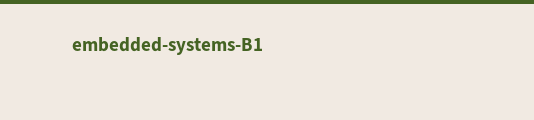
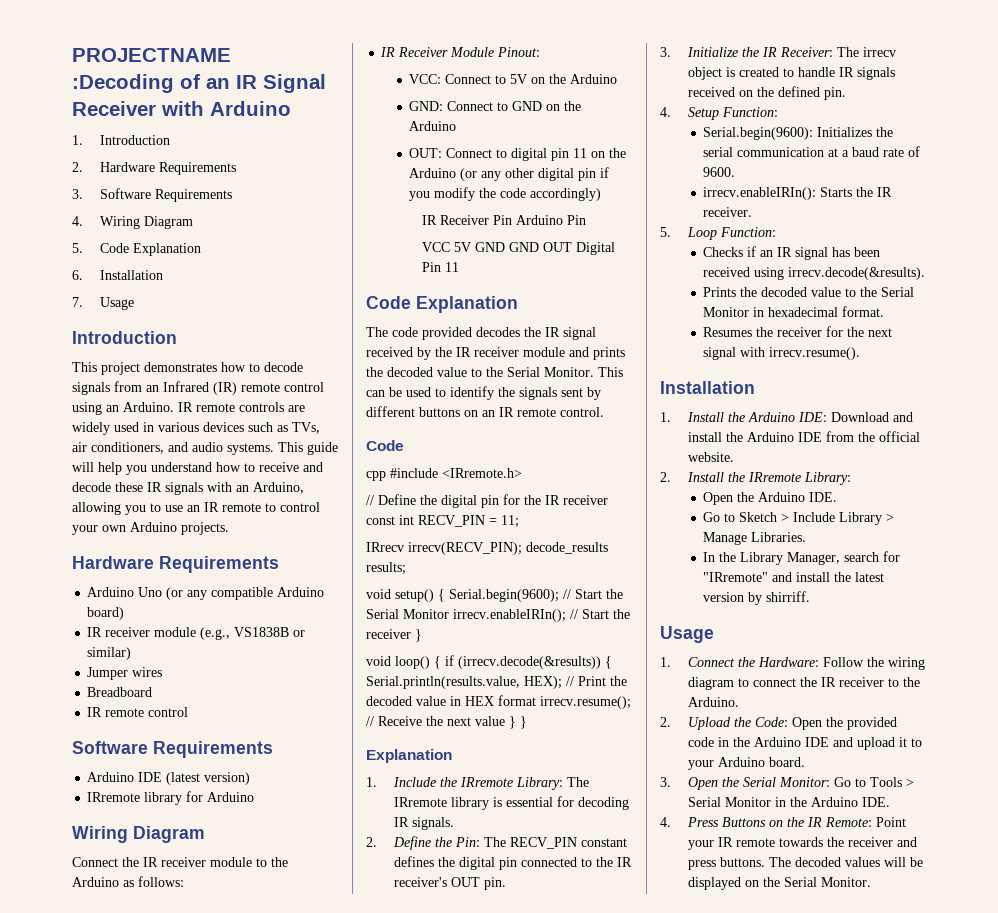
[72,37,263,55] embedded-systems-B1 -> [72,48,231,62] [72,74,326,93] [72,101,291,116] [72,135,170,145] [72,162,236,175] [72,188,232,202] [72,216,193,229] [72,243,201,256] [72,270,163,280] [72,297,134,310] [72,331,177,344] [72,362,303,375] [72,381,324,395] [72,402,305,415] [72,422,320,435] [72,442,338,455] [72,462,323,475] [72,482,304,495] [72,502,320,515] [72,522,229,535] [72,556,279,573] [87,587,325,600] [87,607,125,620] [87,627,306,640] [87,647,132,660] [87,667,163,680] [87,687,153,697] [87,707,189,717] [72,741,273,758] [87,772,251,785] [87,791,255,805] [72,826,205,843] [72,857,288,867] [72,876,184,887] [380,47,541,57] [409,74,618,84] [409,101,582,111] [409,121,457,131] [409,148,627,161] [409,167,610,181] [409,187,602,201] [421,215,586,225] [421,242,615,255] [421,262,459,272] [366,296,518,313] [366,327,596,340] [366,347,625,360] [366,367,623,377] [366,386,601,400] [366,406,604,417] [366,440,404,451] [366,468,522,481] [366,494,608,508] [366,515,519,528] [366,542,608,555] [366,562,406,575] [366,589,623,602] [366,609,630,622] [366,629,422,642] [366,655,612,669] [366,676,627,689] [366,695,631,709] [366,716,527,729] [366,749,452,763] [366,777,589,790] [393,796,629,810] [393,817,454,830] [366,836,627,850] [393,856,632,870] [393,877,506,890] [660,47,896,57] [687,67,895,80] [687,86,846,100] [660,107,778,120] [703,127,894,140] [703,146,921,157] [703,167,736,177] [703,187,893,200] [703,207,753,217] [660,227,776,240] [703,246,881,260] [703,267,926,280] [703,287,915,297] [703,306,885,317] [703,326,893,337] [703,347,861,360] [660,381,755,394] [660,412,913,422] [687,431,920,442] [687,452,734,462] [660,472,851,485] [703,492,838,505] [703,512,895,525] [703,532,807,545] [703,551,901,565] [703,572,885,582] [703,591,811,605] [660,626,714,643] [660,657,925,670] [687,677,920,690] [687,697,739,707] [660,717,897,730] [687,737,922,750] [687,757,805,770] [660,777,914,790] [687,797,890,807] [660,817,906,827] [687,837,917,850] [687,857,923,870] [687,877,871,890] PROJECTNAME :Decoding of an IR Signal Receiver with Arduino // 1. Introduction // 2. Hardware Requirements // 3. Software Requirements // 4. Wiring Diagram // 5. Code Explanation // 6. Installation // 7. Usage // Introduction // This project demonstrates how to decode signals from an Infrared (IR) remote control using an Arduino. IR remote controls are widely used in various devices such as TVs, air conditioners, and audio systems. This guide will help you understand how to receive and decode these IR signals with an Arduino, allowing you to use an IR remote to control your own Arduino projects. // Hardware Requirements // Arduino Uno (or any compatible Arduino board) // IR receiver module (e.g., VS1838B or similar) // Jumper wires // Breadboard // IR remote control // Software Requirements // Arduino IDE (latest version) // IRremote library for Arduino // Wiring Diagram // Connect the IR receiver module to the Arduino as follows: // IR Receiver Module Pinout: // VCC: Connect to 5V on the Arduino // GND: Connect to GND on the Arduino // OUT: Connect to digital pin 11 on the Arduino (or any other digital pin if you modify the code accordingly) // IR Receiver Pin Arduino Pin // VCC 5V GND GND OUT Digital Pin 11 // Code Explanation // The code provided decodes the IR signal received by the IR receiver module and prints the decoded value to the Serial Monitor. This can be used to identify the signals sent by different buttons on an IR remote control. // Code // cpp #include <IRremote.h> // // Define the digital pin for the IR receiver const int RECV_PIN = 11; // IRrecv irrecv(RECV_PIN); decode_results results; // void setup() { Serial.begin(9600); // Start the Serial Monitor irrecv.enableIRIn(); // Start the receiver } // void loop() { if (irrecv.decode(&results)) { Serial.println(results.value, HEX); // Print the decoded value in HEX format irrecv.resume(); // Receive the next value } } // Explanation // 1. Include the IRremote Library: The IRremote library is essential for decoding IR signals. // 2. Define the Pin: The RECV_PIN constant defines the digital pin connected to the IR receiver's OUT pin. // 3. Initialize the IR Receiver: The irrecv object is created to handle IR signals received on the defined pin. // 4. Setup Function: // Serial.begin(9600): Initializes the serial communication at a baud rate of 9600. // irrecv.enableIRIn(): Starts the IR receiver. // 5. Loop Function: // Checks if an IR signal has been received using irrecv.decode(&results). // Prints the decoded value to the Serial Monitor in hexadecimal format. // Resumes the receiver for the next signal with irrecv.resume(). // Installation // 1. Install the Arduino IDE: Download and install the Arduino IDE from the official website. // 2. Install the IRremote Library: // Open the Arduino IDE. // Go to Sketch > Include Library > Manage Libraries. // In the Library Manager, search for "IRremote" and install the latest version by shirriff. // Usage // 1. Connect the Hardware: Follow the wiring diagram to connect the IR receiver to the Arduino. // 2. Upload the Code: Open the provided code in the Arduino IDE and upload it to your Arduino board. // 3. Open the Serial Monitor: Go to Tools > Serial Monitor in the Arduino IDE. // 4. Press Buttons on the IR Remote: Point your IR remote towards the receiver and press buttons. The decoded values will be displayed on the Serial Monitor.

